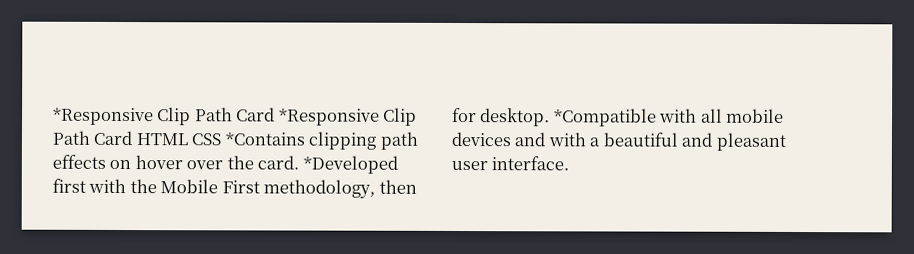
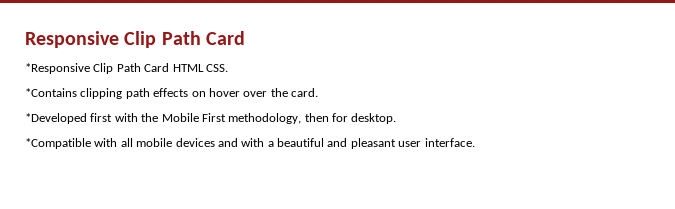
[53,107,276,126] *Responsive Clip Path Card -> [25,31,245,48] Responsive Clip Path Card //
[191,133,222,146] CSS -> [205,64,228,72] CSS. //
(300, 162) none -> (318, 92) //
(551, 117) none -> (397, 118) //

